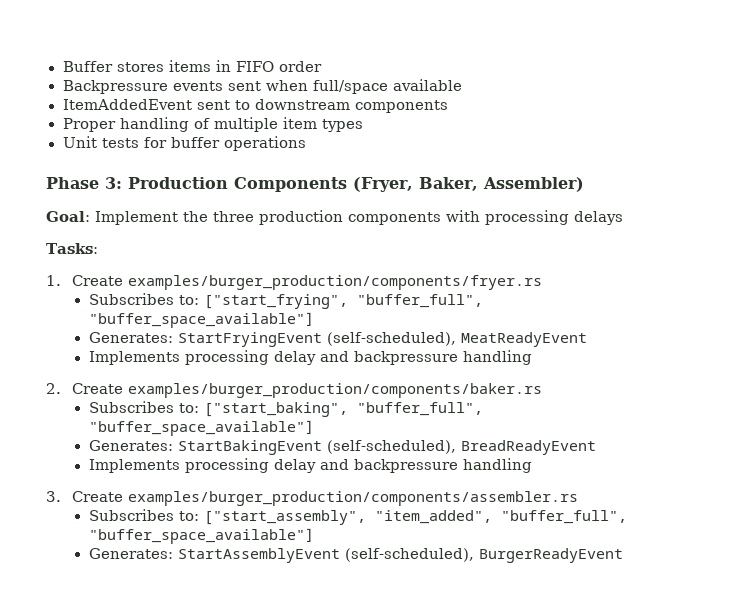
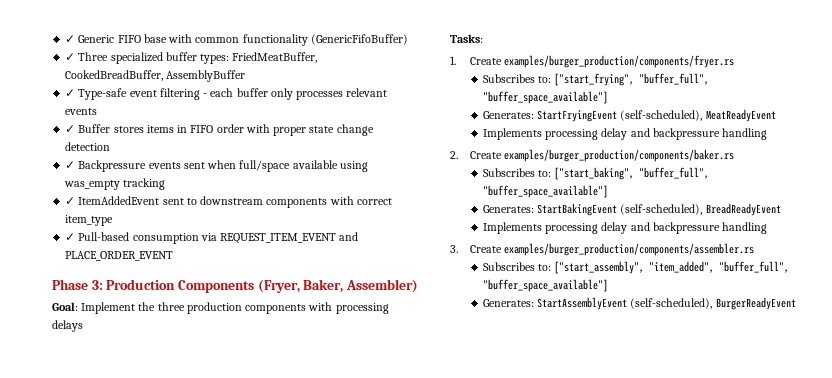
(62, 66) none -> [65,34,408,46] [65,52,318,64] [65,70,246,82] [65,88,388,100] [65,108,98,115] [65,125,76,133] ✓ Generic FIFO base with common functionality (GenericFifoBuffer) // ✓ Three specialized buffer types: FriedMeatBuffer, CookedBreadBuffer, AssemblyBuffer // ✓ Type-safe event filtering - each buffer only processes relevant events // ✓
(322, 66) // -> [245,124,374,136] [65,142,111,151] [65,161,76,169] with proper state change detection // ✓
(462, 85) // -> [339,161,368,172] [64,178,166,190] [65,197,76,205] using was_empty tracking // ✓
[62,117,363,132] [62,136,306,151] // Proper handling of multiple item types // Unit tests for buffer operations -> [329,196,392,205] [65,215,114,226] [65,232,359,244] [65,251,174,261] with correct item_type // ✓ Pull-based consumption via REQUEST_ITEM_EVENT and PLACE_ORDER_EVENT

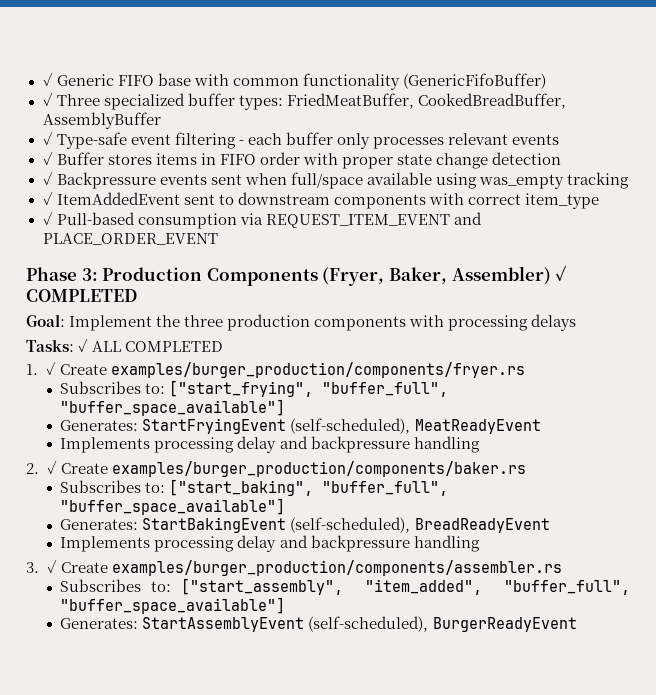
(418, 286) none -> [555,265,568,281] [26,289,137,302] ✓ COMPLETED
(483, 38) none -> [78,338,224,352] ✓ ALL COMPLETED
(456, 60) none -> [45,361,56,375] ✓
(458, 155) none -> [46,460,57,474] ✓
(458, 249) none -> [46,559,57,573] ✓

